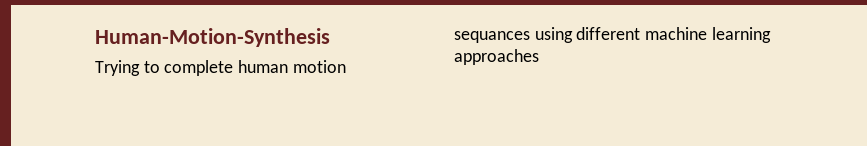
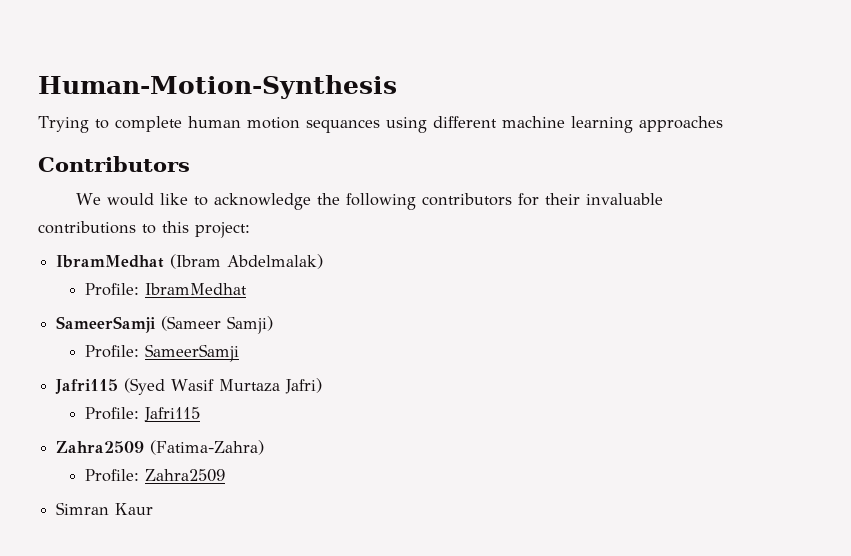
(539, 57) none -> [38,156,190,172] [76,193,664,210] [38,221,250,238] [56,254,324,269] [84,283,247,296] [56,316,274,334] [84,344,239,362] [55,378,323,395] [84,407,200,422] [56,440,265,455] [84,469,225,482] [56,502,154,515] // Contributors // We would like to acknowledge the following contributors for their invaluable contributions to this project: // IbramMedhat (Ibram Abdelmalak) // Profile: IbramMedhat // SameerSamji (Sameer Samji) // Profile: SameerSamji // Jafri115 (Syed Wasif Murtaza Jafri) // Profile: Jafri115 // Zahra2509 (Fatima-Zahra) // Profile: Zahra2509 // Simran Kaur

